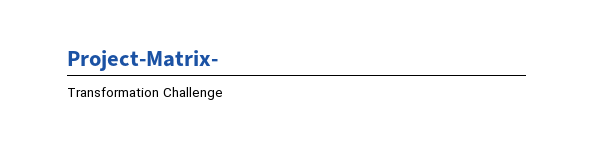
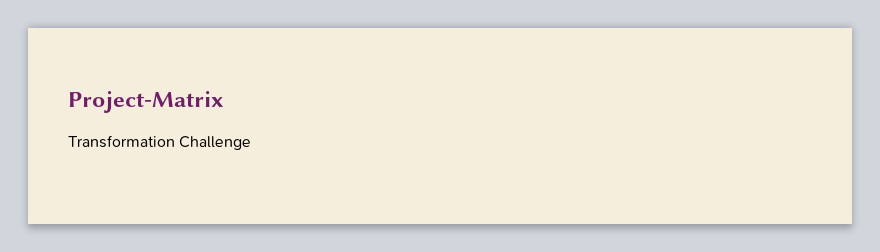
[67,50,218,71] Project-Matrix- -> [68,91,224,113] Project-Matrix

